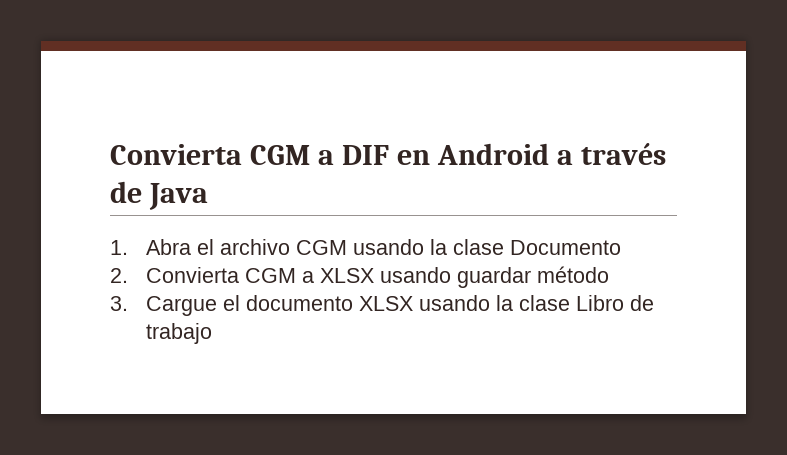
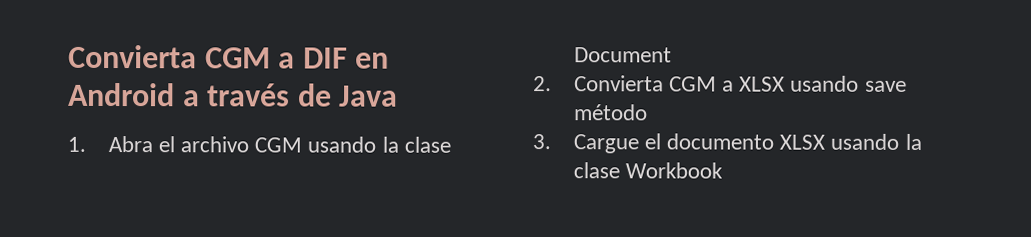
[510,240,622,255] Documento -> [573,47,672,63] Document
[457,267,532,288] guardar -> [864,80,907,92] save
[576,295,655,311] [146,323,213,344] Libro de trabajo -> [624,162,723,179] Workbook

